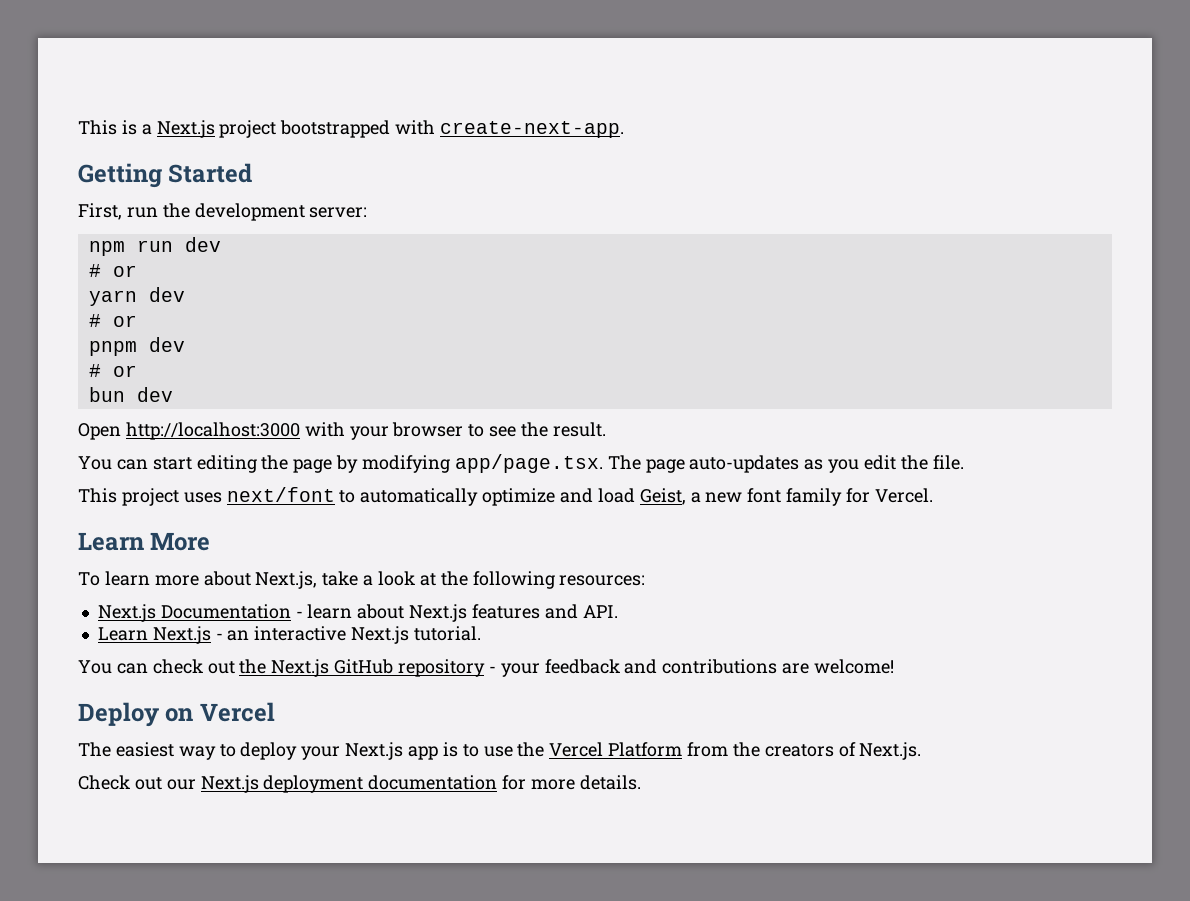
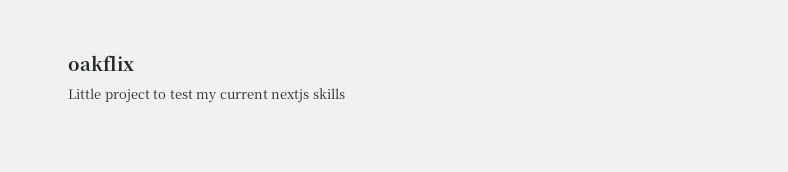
[78,120,625,138] [78,163,253,188] [78,203,368,221] [88,237,221,256] [88,264,137,277] [88,287,185,306] [88,314,137,327] [88,337,185,356] [88,364,137,377] [88,387,173,402] [78,422,606,440] [78,454,964,473] [78,487,933,506] [78,532,211,551] [78,571,646,589] [97,604,618,622] [97,626,481,644] [78,659,895,677] [78,702,275,727] [78,742,922,760] [78,775,641,793] This is a Next.js project bootstrapped with create-next-app. // Getting Started // First, run the development server: // npm run dev // # or // yarn dev // # or // pnpm dev // # or // bun dev // Open http://localhost:3000 with your browser to see the result. // You can start editing the page by modifying app/page.tsx. The page auto-updates as you edit the file. // This project uses next/font to automatically optimize and load Geist, a new font family for Vercel. // Learn More // To learn more about Next.js, take a look at the following resources: // Next.js Documentation - learn about Next.js features and API. // Learn Next.js - an interactive Next.js tutorial. // You can check out the Next.js GitHub repository - your feedback and contributions are welcome! // Deploy on Vercel // The easiest way to deploy your Next.js app is to use the Vercel Platform from the creators of Next.js. // Check out our Next.js deployment documentation for more details. -> [68,55,134,71] [68,88,345,103] oakflix // Little project to test my current nextjs skills

